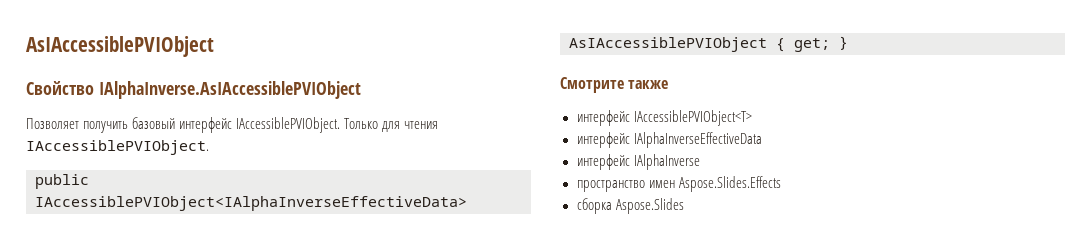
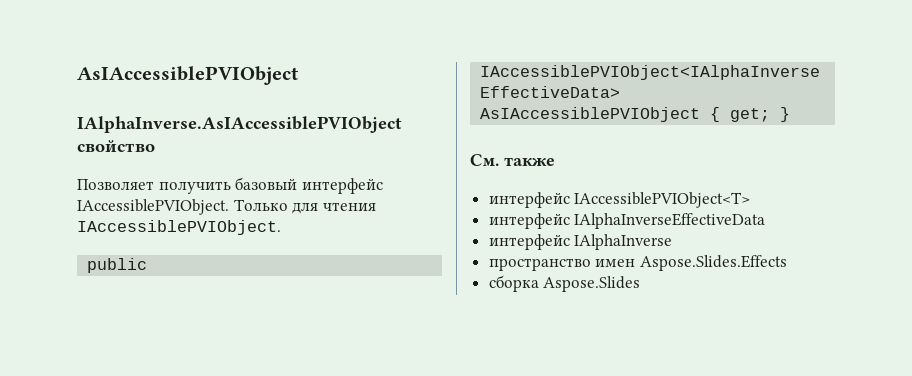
[26,81,94,95] Свойство -> (298, 75) none
(361, 90) none -> [77,140,155,152] свойство
[560,77,624,93] Смотрите -> [470,154,499,166] См.

